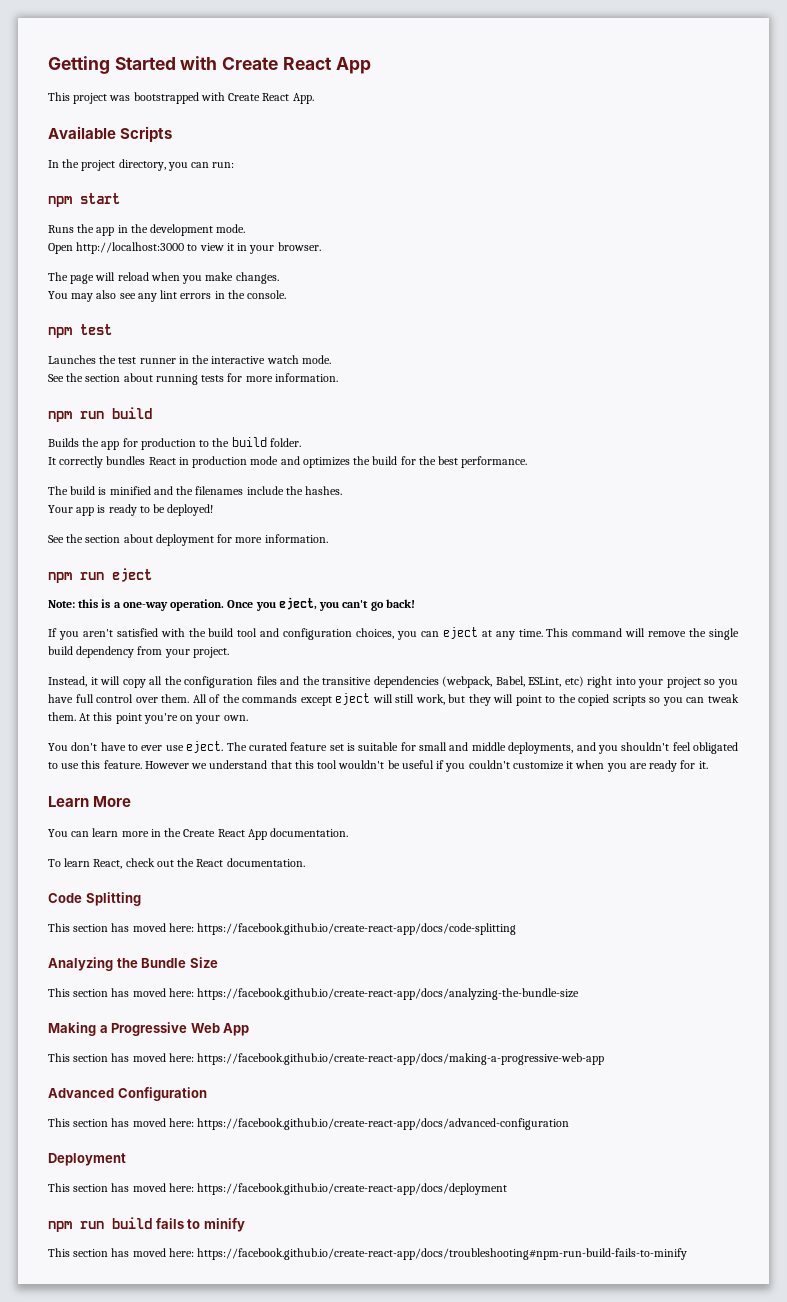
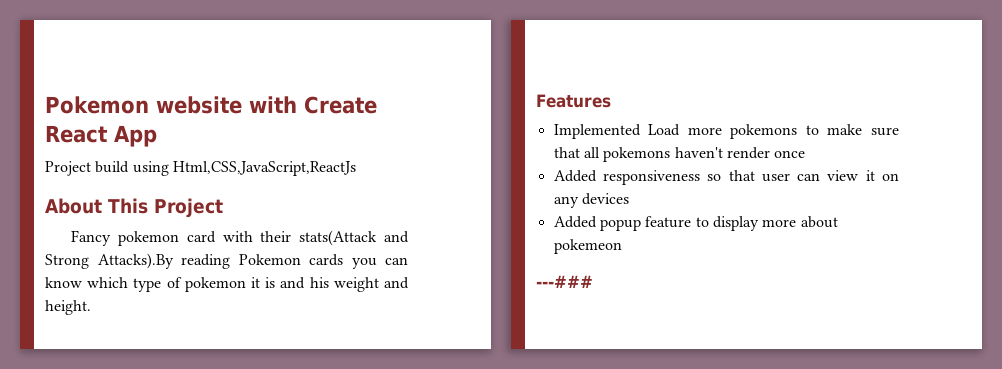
[48,56,176,74] Getting Started -> [45,96,242,114] Pokemon website
[48,92,314,104] [48,126,173,142] [48,159,235,171] [48,193,120,207] [48,224,246,236] [48,242,321,254] [48,272,279,284] [48,290,287,302] [48,324,112,338] [48,355,331,364] [48,373,338,385] [48,407,152,422] [48,437,301,450] [48,456,528,468] [48,486,343,495] [48,504,214,516] [48,534,328,546] [48,568,152,583] [48,597,415,611] [48,627,739,640] [48,646,229,658] [48,676,738,688] [48,693,739,706] [48,712,248,724] [48,741,739,754] [48,760,708,772] [48,796,132,807] [48,828,349,840] [48,858,305,869] [48,892,141,906] [48,923,517,935] [48,957,218,971] [48,988,580,1000] [48,1022,250,1036] [48,1053,605,1065] [48,1087,207,1101] [48,1118,570,1130] [48,1153,126,1166] [48,1183,508,1195] [48,1217,245,1232] [48,1248,688,1260] This project was bootstrapped with Create React App. // Available Scripts // In the project directory, you can run: // npm start // Runs the app in the development mode. // Open http://localhost:3000 to view it in your browser. // The page will reload when you make changes. // You may also see any lint errors in the console. // npm test // Launches the test runner in the interactive watch mode. // See the section about running tests for more information. // npm run build // Builds the app for production to the build folder. // It correctly bundles React in production mode and optimizes the build for the best performance. // The build is minified and the filenames include the hashes. // Your app is ready to be deployed! // See the section about deployment for more information. // npm run eject // Note: this is a one-way operation. Once you eject, you can't go back! // If you aren't satisfied with the build tool and configuration choices, you can eject at any time. This command will remove the single build dependency from your project. // Instead, it will copy all the configuration files and the transitive dependencies (webpack, Babel, ESLint, etc) right into your project so you have full control over them. All of the commands except eject will still work, but they will point to the copied scripts so you can tweak them. At this point you're on your own. // You don't have to ever use eject. The curated feature set is suitable for small and middle deployments, and you shouldn't feel obligated to use this feature. However we understand that this tool wouldn't be useful if you couldn't customize it when you are ready for it. // Learn More // You can learn more in the Create React App documentation. // To learn React, check out the React documentation. // Code Splitting // This section has moved here: https://facebook.github.io/create-react-app/docs/code-splitting // Analyzing the Bundle Size // This section has moved here: https://facebook.github.io/create-react-app/docs/analyzing-the-bundle-size // Making a Progressive Web App // This section has moved here: https://facebook.github.io/create-react-app/docs/making-a-progressive-web-app // Advanced Configuration // This section has moved here: https://facebook.github.io/create-react-app/docs/advanced-configuration // Deployment // This section has moved here: https://facebook.github.io/create-react-app/docs/deployment // npm run build fails to minify // This section has moved here: https://facebook.github.io/create-react-app/docs/troubleshooting#npm-run-build-fails-to-minify -> [45,161,356,176] [45,198,223,218] [71,230,409,246] [45,253,408,269] [45,277,409,292] [45,300,91,315] [536,94,611,108] [553,124,899,139] [553,147,806,162] [553,170,899,185] [553,193,629,208] [553,216,838,231] [553,239,622,254] [536,275,593,288] Project build using Html,CSS,JavaScript,ReactJs // About This Project // Fancy pokemon card with their stats(Attack and Strong Attacks).By reading Pokemon cards you can know which type of pokemon it is and his weight and height. // Features // Implemented Load more pokemons to make sure that all pokemons haven't render once // Added responsiveness so that user can view it on any devices // Added popup feature to display more about pokemeon // ---###

